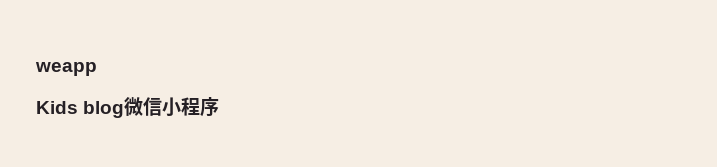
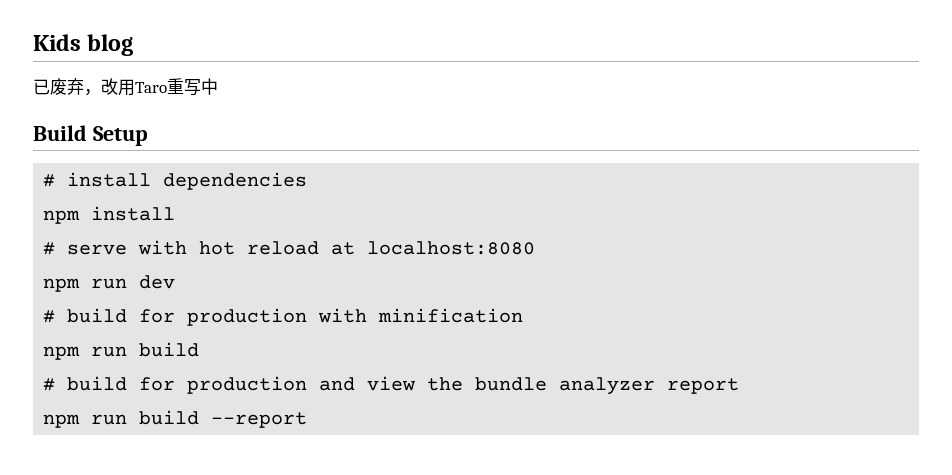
[35,62,97,76] weapp // -> (33, 42) none
[124,97,220,117] 微信小程序 -> [33,78,218,96] [33,125,148,146] [43,172,308,190] [43,206,176,224] [43,240,536,255] [43,275,176,292] [43,308,524,326] [43,342,200,360] [43,376,740,395] [43,410,308,428] // 已废弃，改用Taro重写中 // Build Setup // # install dependencies // npm install // # serve with hot reload at localhost:8080 // npm run dev // # build for production with minification // npm run build // # build for production and view the bundle analyzer report // npm run build --report

